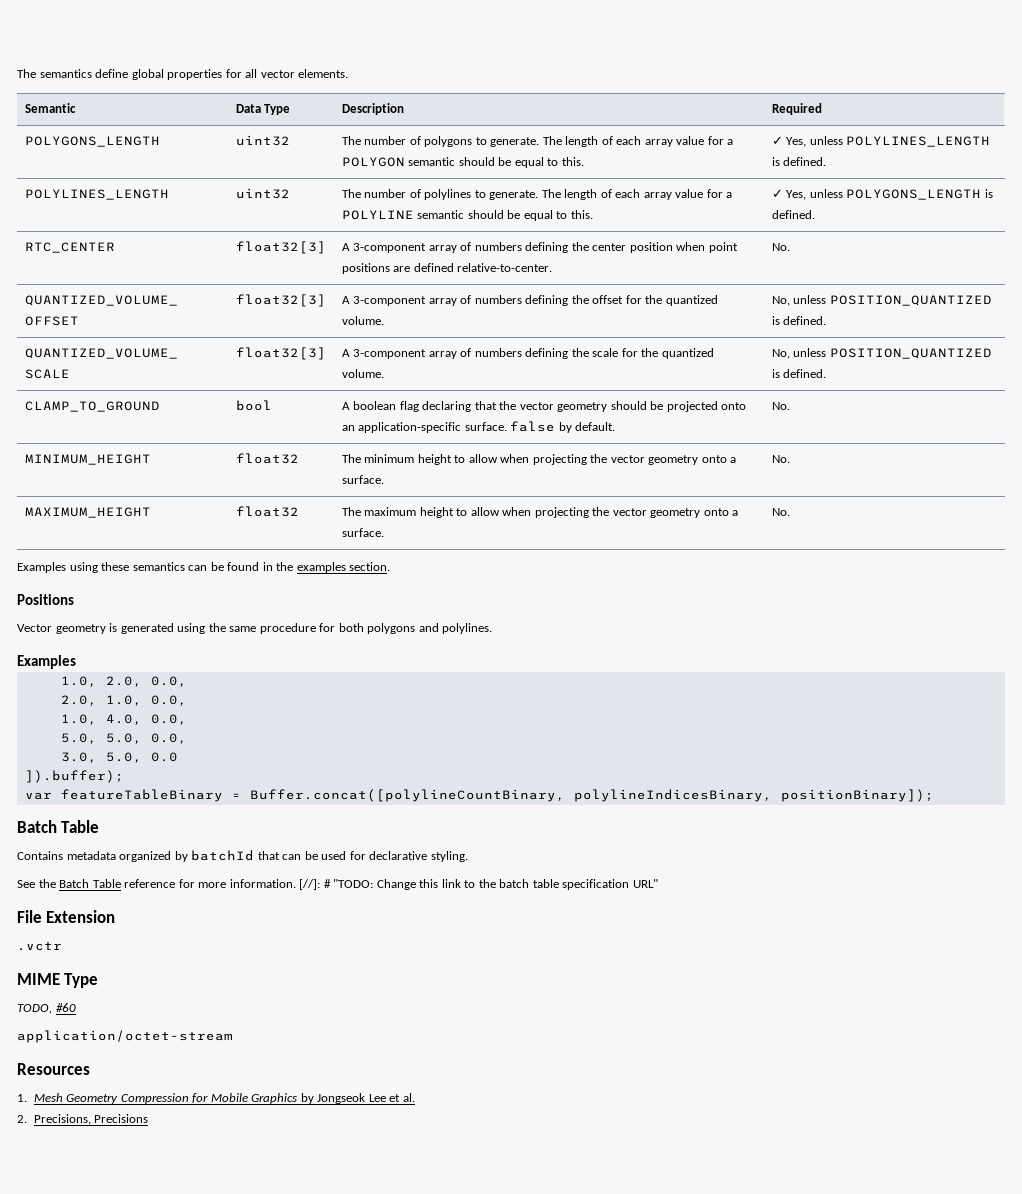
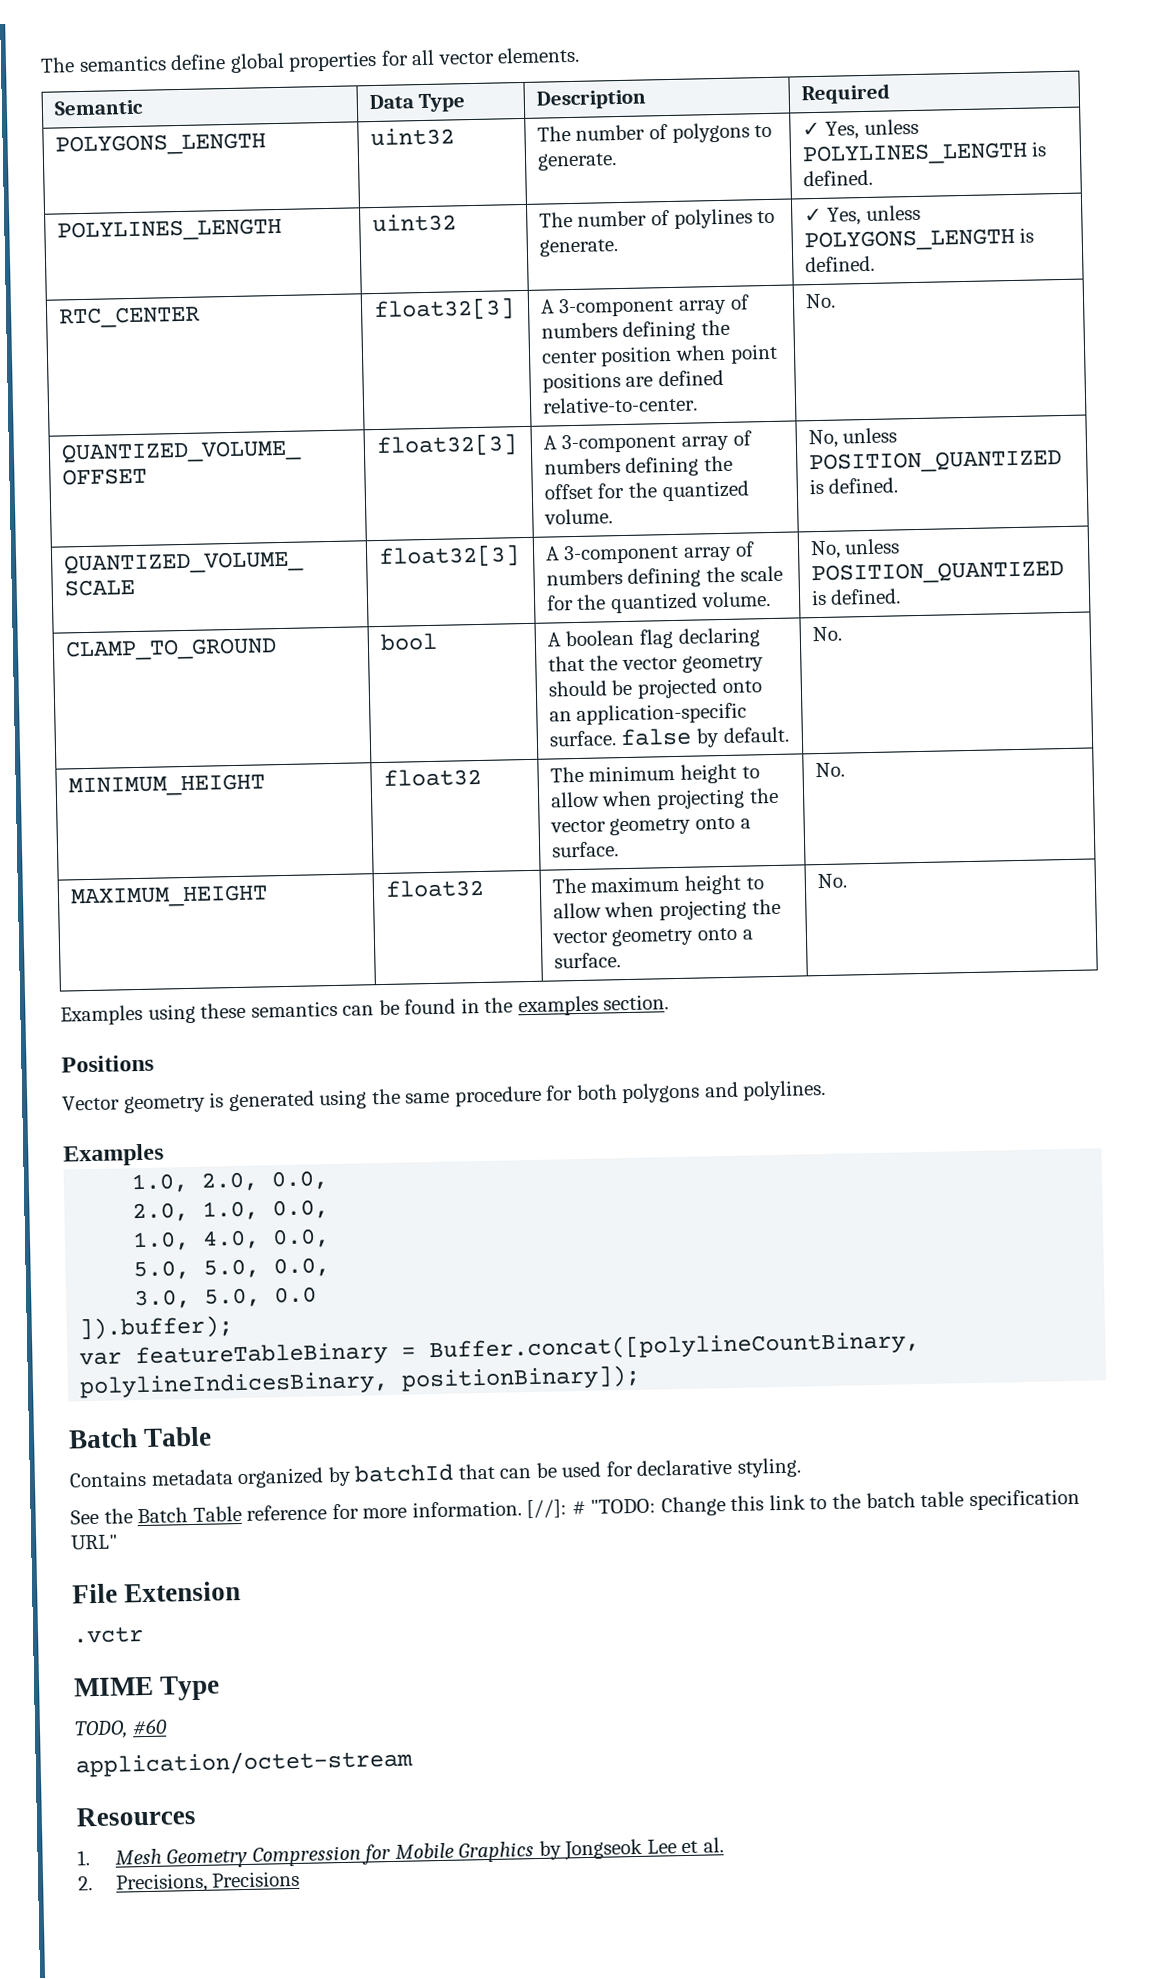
[542,136,734,147] [341,157,584,168] The length of each array value for a POLYGON semantic should be equal to this. -> (617, 161) none
[541,189,733,200] [341,210,593,221] The length of each array value for a POLYLINE semantic should be equal to this. -> (619, 247) none

